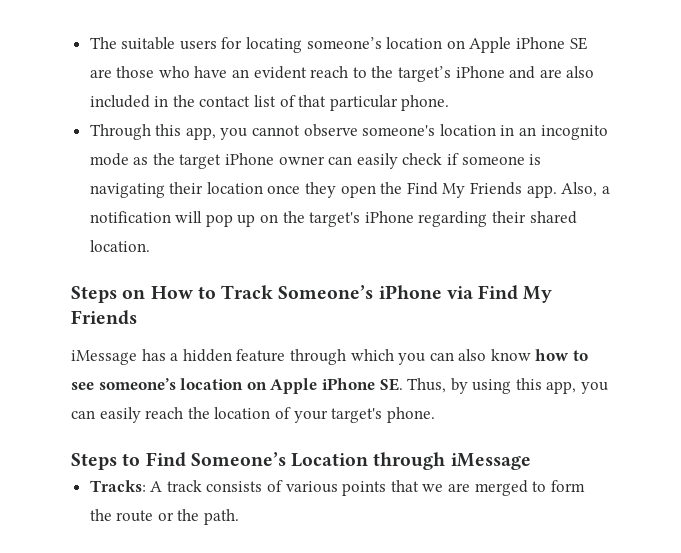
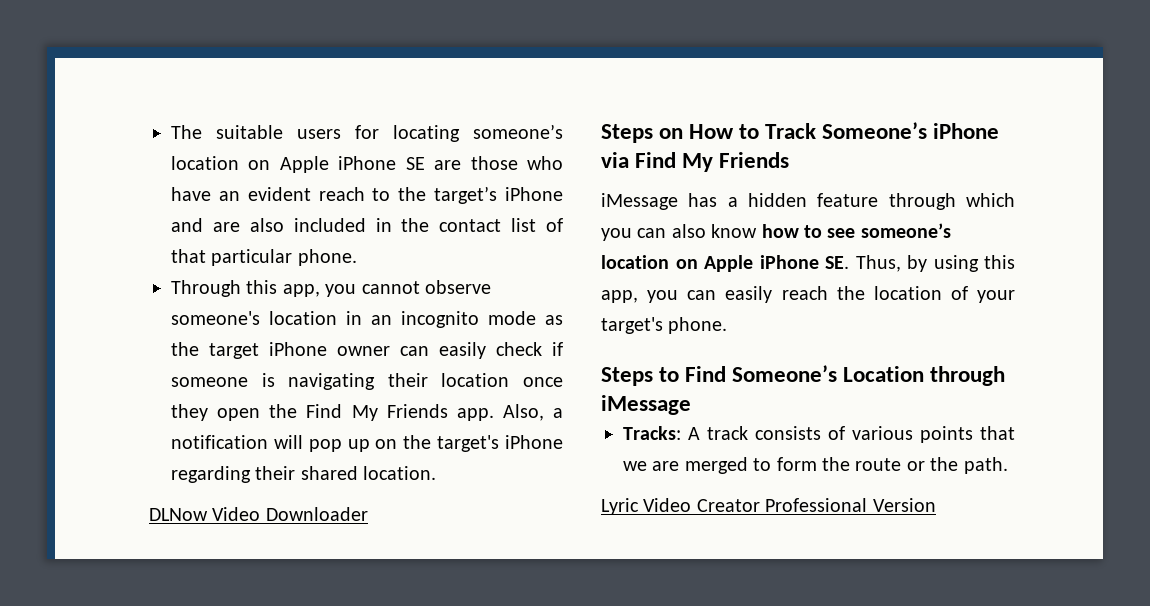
(150, 246) none -> [149,507,368,521] // DLNow Video Downloader
(240, 517) none -> [601,498,936,515] // Lyric Video Creator Professional Version

